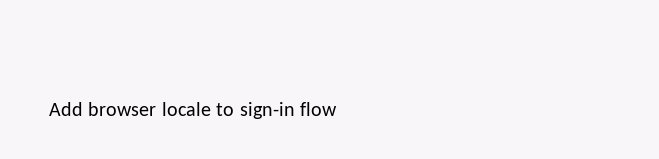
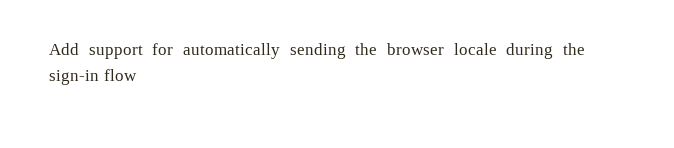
[88,102,235,116] browser locale to -> [88,43,585,59] support for automatically sending the browser locale during the

